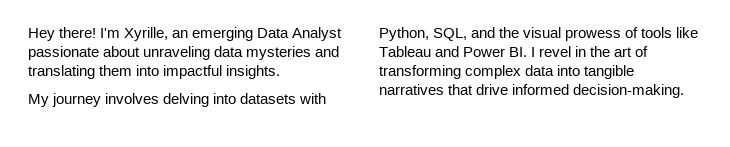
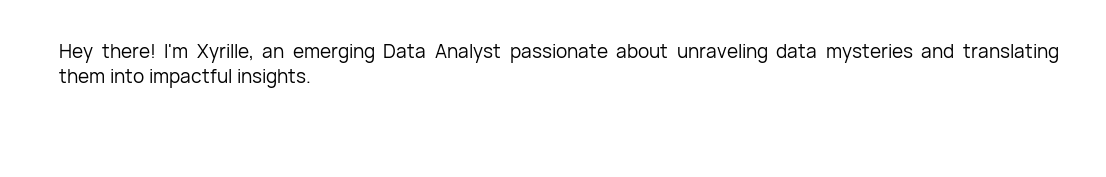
[28,93,327,107] [379,27,699,41] [379,46,649,57] [379,65,635,79] [379,84,685,98] // My journey involves delving into datasets with Python, SQL, and the visual prowess of tools like Tableau and Power BI. I revel in the art of transforming complex data into tangible narratives that drive informed decision-making. -> (312, 78) none

